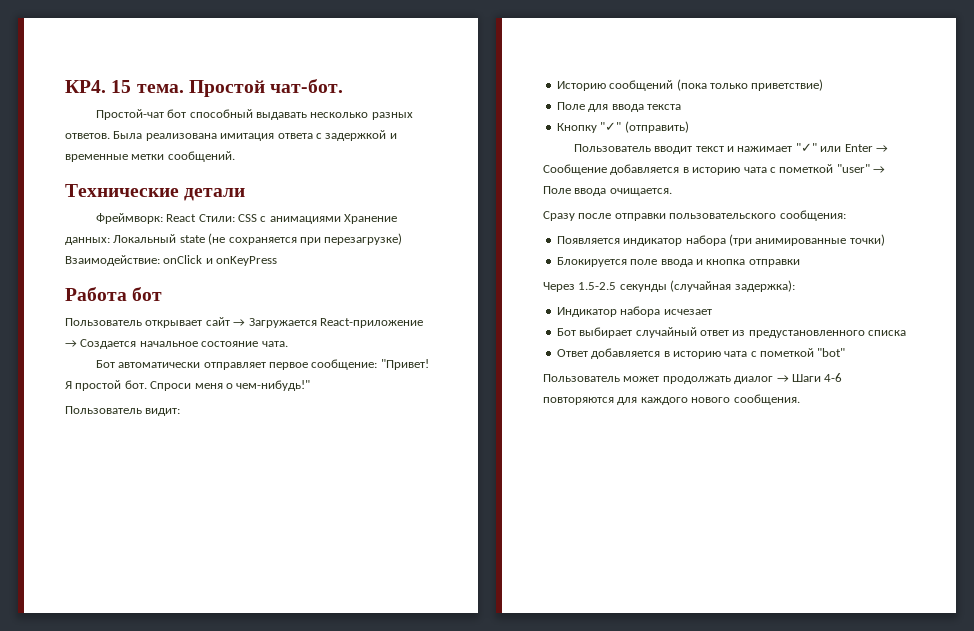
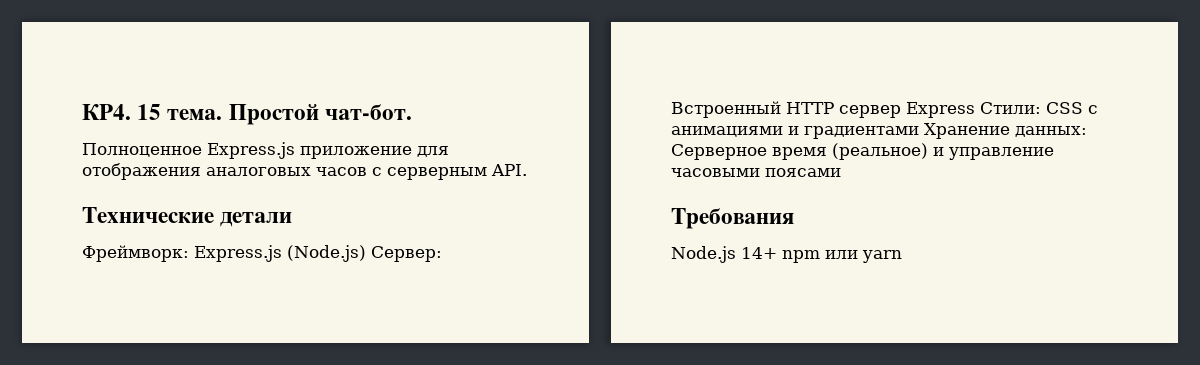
[95,109,413,120] [65,130,397,141] [65,151,235,162] [65,184,246,201] [95,213,398,224] [65,233,403,245] [65,255,278,266] [65,287,163,301] [65,317,423,328] [65,339,288,349] [95,359,429,370] [65,380,311,391] [65,406,181,416] [556,79,824,91] [556,102,681,112] [556,121,689,133] [573,143,888,154] [543,164,885,175] [543,186,672,196] [543,210,846,221] [556,234,885,246] [556,257,800,267] [543,280,795,292] [556,306,712,317] [556,327,906,338] [556,348,846,359] [543,373,843,384] [543,394,800,405] Простой-чат бот способный выдавать несколько разных ответов. Была реализована имитация ответа с задержкой и временные метки сообщений. // Технические детали // Фреймворк: React Стили: CSS с анимациями Хранение данных: Локальный state (не сохраняется при перезагрузке) Взаимодействие: onClick и onKeyPress // Работа бот // Пользователь открывает сайт → Загружается React-приложение → Создается начальное состояние чата. // Бот автоматически отправляет первое сообщение: "Привет! Я простой бот. Спроси меня о чем-нибудь!" // Пользователь видит: // Историю сообщений (пока только приветствие) // Поле для ввода текста // Кнопку "✓" (отправить) // Пользователь вводит текст и нажимает "✓" или Enter → Сообщение добавляется в историю чата с пометкой "user" → Поле ввода очищается. // Сразу после отправки пользовательского сообщения: // Появляется индикатор набора (три анимированные точки) // Блокируется поле ввода и кнопка отправки // Через 1.5-2.5 секунды (случайная задержка): // Индикатор набора исчезает // Бот выбирает случайный ответ из предустановленного списка // Ответ добавляется в историю чата с пометкой "bot" // Пользователь может продолжать диалог → Шаги 4-6 повторяются для каждого нового сообщения. -> [82,142,449,159] [82,163,527,180] [82,207,293,227] [82,245,442,262] [671,101,1098,118] [671,123,1087,139] [671,143,1054,160] [671,168,841,177] [671,208,794,229] [671,246,902,263] Полноценное Express.js приложение для отображения аналоговых часов с серверным API. // Технические детали // Фреймворк: Express.js (Node.js) Сервер: Встроенный HTTP сервер Express Стили: CSS с анимациями и градиентами Хранение данных: Серверное время (реальное) и управление часовыми поясами // Требования // Node.js 14+ npm или yarn

